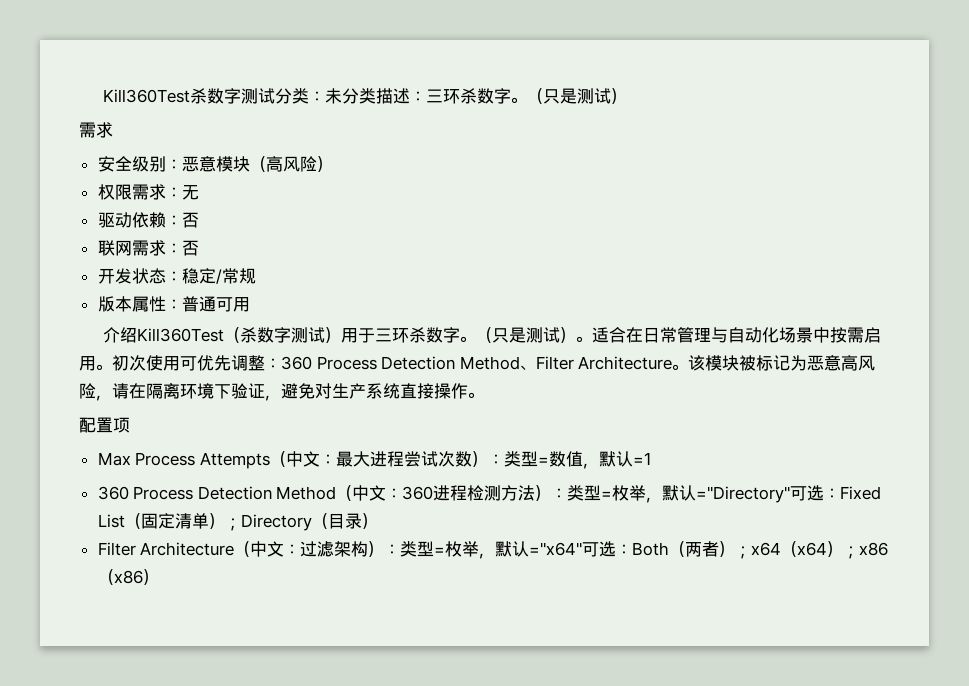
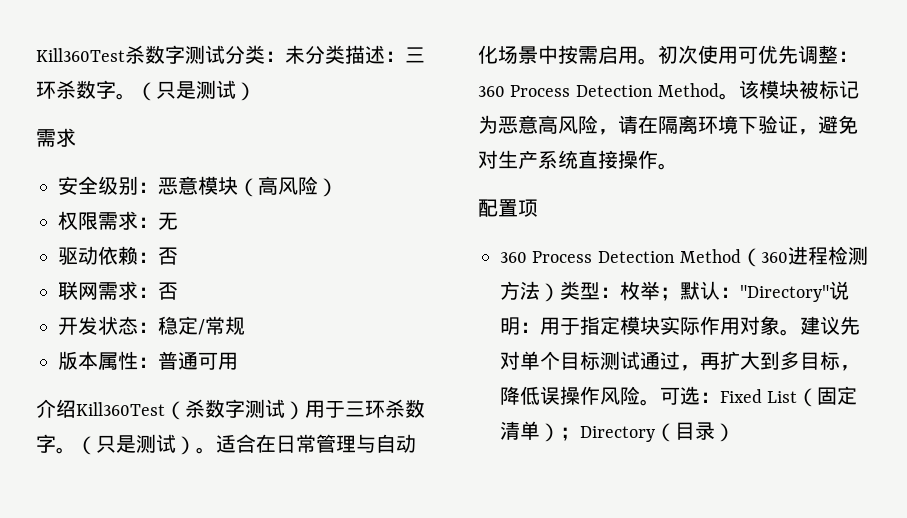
[519,356,673,370] 、Filter Architecture -> (720, 90) none
[97,451,651,469] // Max Process Attempts（中文：最大进程尝试次数）：类型=数值，默认=1 -> (538, 208) none
[352,485,403,501] 中文： -> (762, 257) none
[551,485,791,503] ：类型=枚举，默认="Directory" -> [560,281,849,302] [500,316,860,336] [500,351,860,371] [500,386,660,406] 类型：枚举；默认："Directory"说明：用于指定模块实际作用对象。建议先对单个目标测试通过，再扩大到多目标，降低误操作风险。
[97,541,889,559] [97,569,159,585] // Filter Architecture（中文：过滤架构）：类型=枚举，默认="x64"可选：Both（两者）；x64（x64）；x86（x86） -> (735, 432) none

